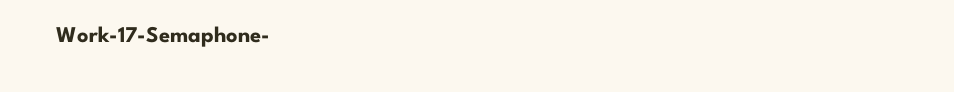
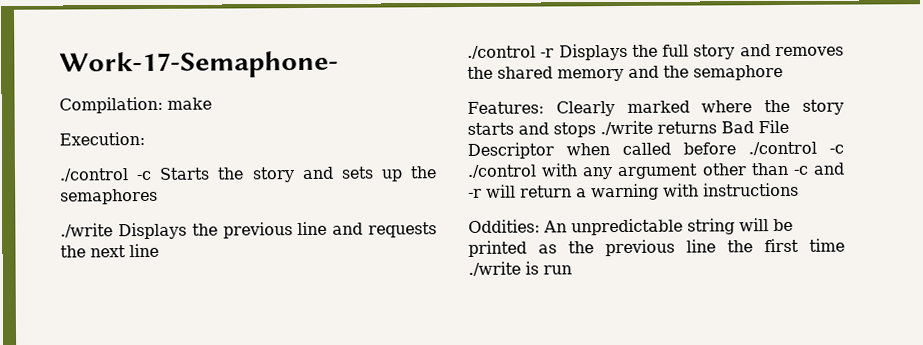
(270, 36) none -> [59,96,212,114] [59,131,145,146] [59,166,437,183] [60,188,158,205] [60,221,437,240] [60,243,159,258] [467,43,844,61] [467,64,783,82] [467,99,844,117] [467,119,789,138] [467,141,844,159] [467,162,845,180] [468,182,799,201] [468,218,793,236] [468,238,845,257] [468,261,572,276] // Compilation: make // Execution: // ./control -c Starts the story and sets up the semaphores // ./write Displays the previous line and requests the next line // ./control -r Displays the full story and removes the shared memory and the semaphore // Features: Clearly marked where the story starts and stops ./write returns Bad File Descriptor when called before ./control -c ./control with any argument other than -c and -r will return a warning with instructions // Oddities: An unpredictable string will be printed as the previous line the first time ./write is run

